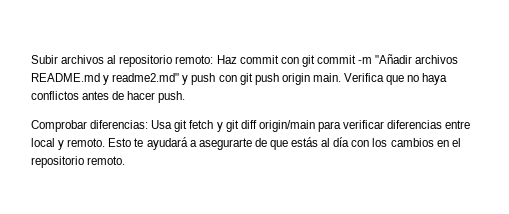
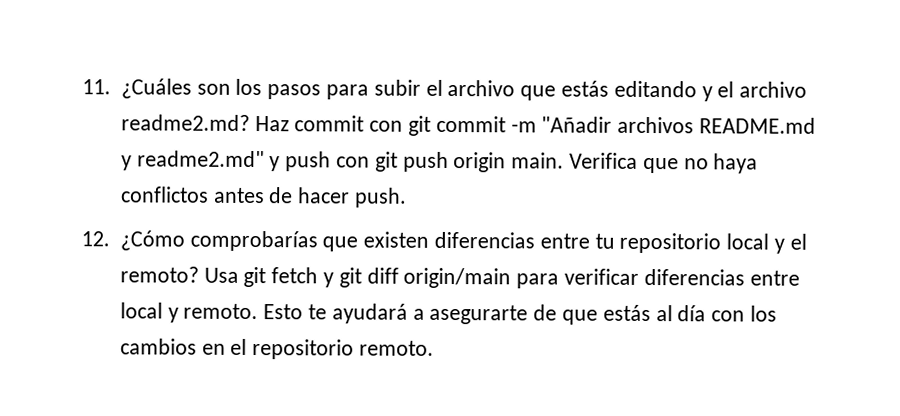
[31,55,214,67] Subir archivos al repositorio remoto: -> [82,78,808,102] [120,114,250,131] 11. ¿Cuáles son los pasos para subir el archivo que estás editando y el archivo readme2.md?
[31,120,149,132] Comprobar diferencias: -> [81,230,807,254] [119,266,199,283] 12. ¿Cómo comprobarías que existen diferencias entre tu repositorio local y el remoto?

